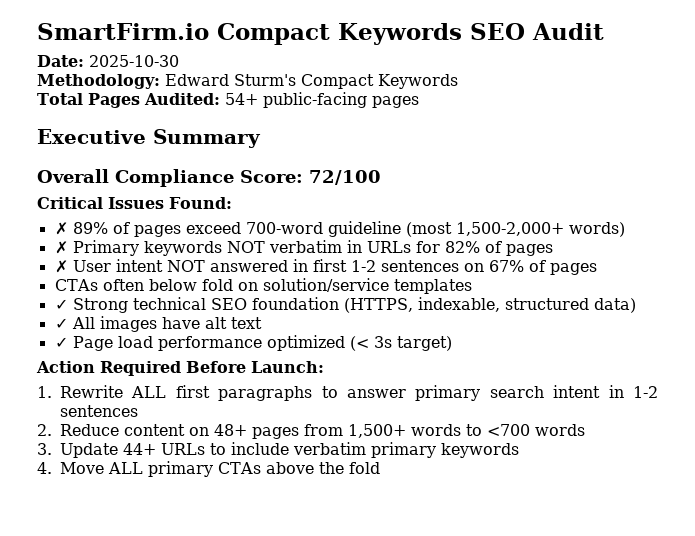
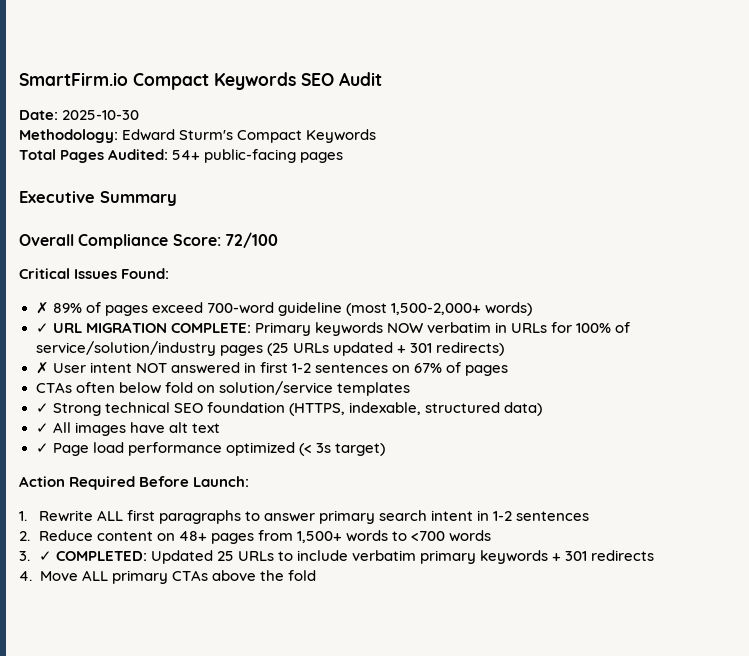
[54,241,68,254] ✗ -> [35,322,251,333] ✓ URL MIGRATION COMPLETE:
[226,241,265,253] NOT -> [386,323,423,333] NOW
[444,241,553,256] 82% of pages -> [576,322,631,333] [35,341,504,356] 100% of service/solution/industry pages (25 URLs updated + 301 redirects)
[60,443,156,458] Update 44+ -> [38,550,234,564] ✓ COMPLETED: Updated 25
(519, 450) none -> [552,550,655,561] + 301 redirects

